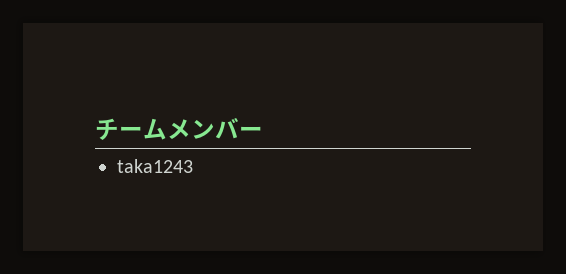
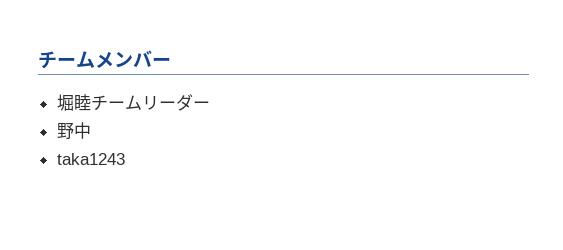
(263, 132) none -> [56,94,210,111] [56,122,91,139] // 堀睦チームリーダー // 野中

